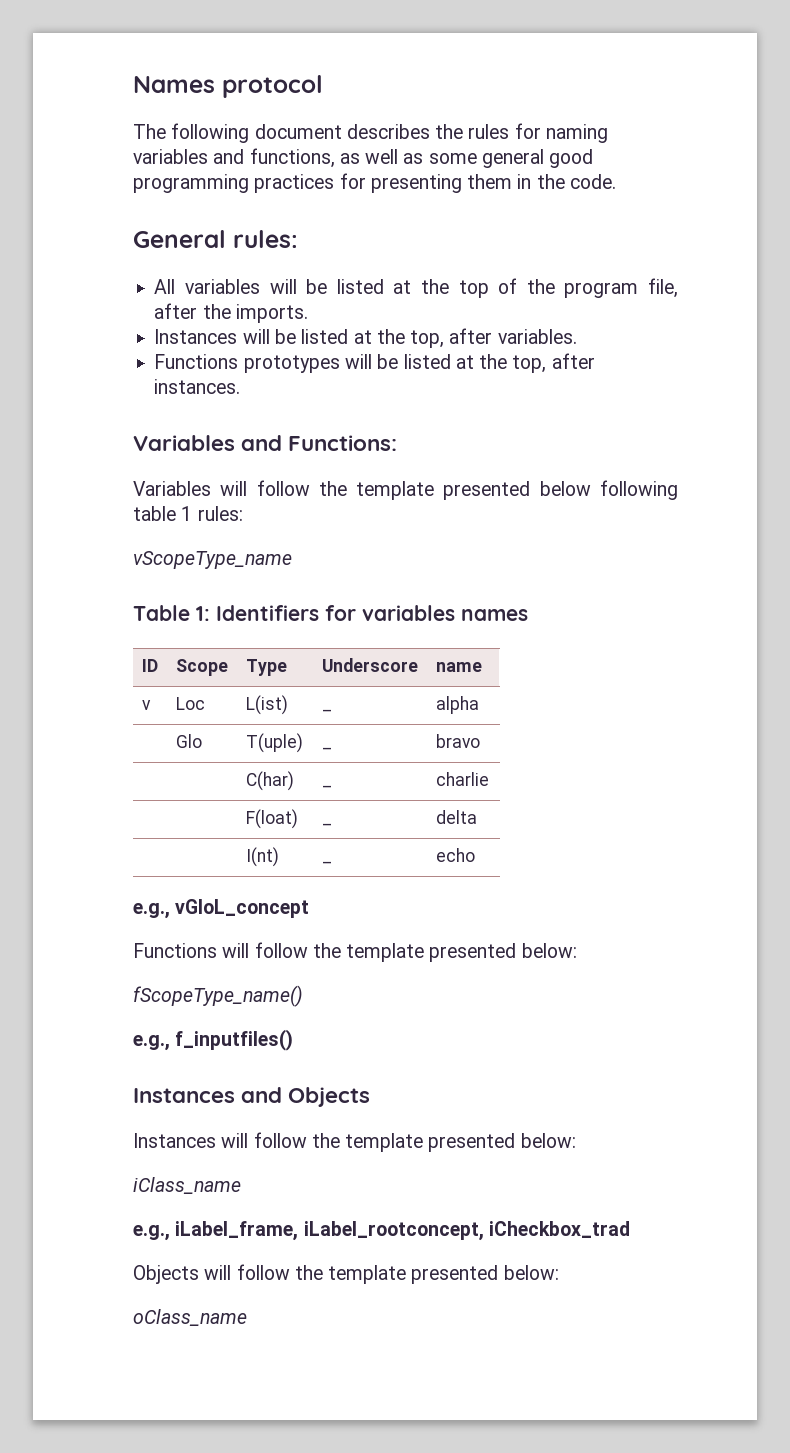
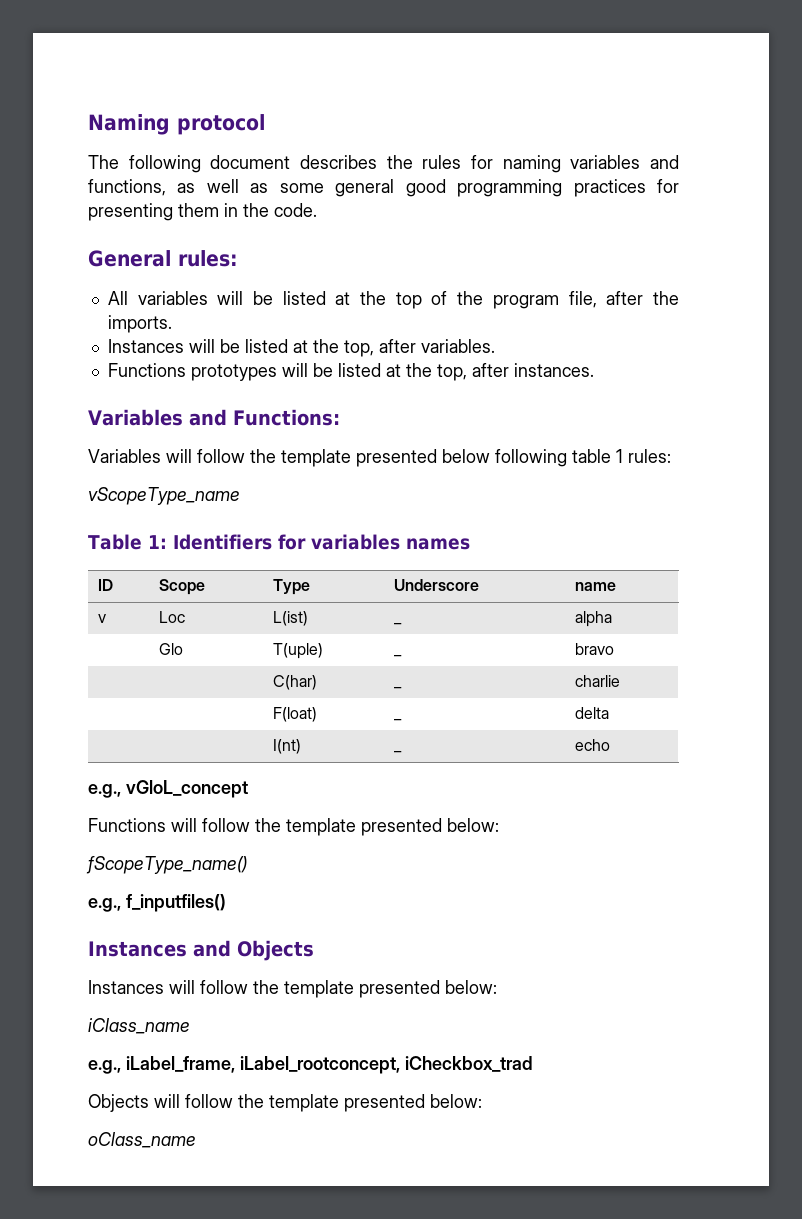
[133,76,215,93] Names -> [88,114,170,135] Naming

